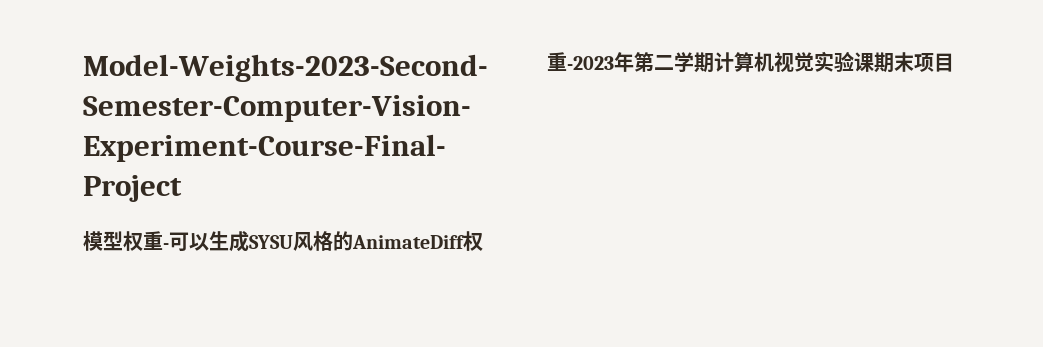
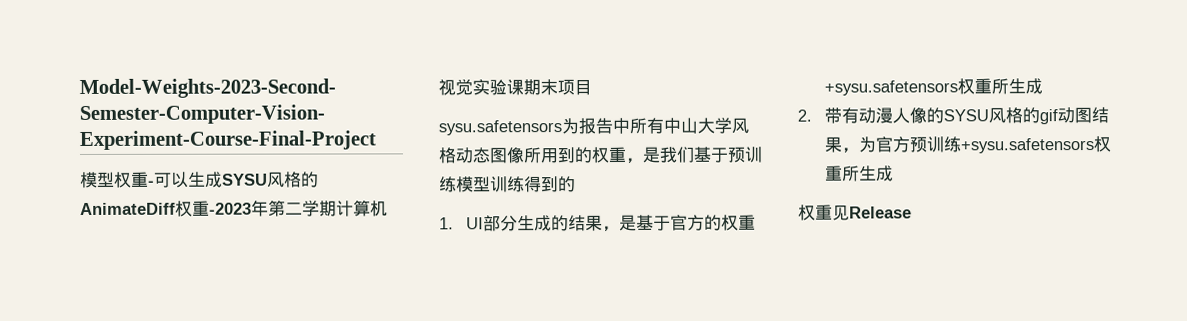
(954, 62) none -> [438,117,749,136] [438,146,763,164] [439,176,576,193] [439,214,756,232] [823,78,1043,96] [797,107,1109,125] [823,136,1111,154] [824,165,894,182] [798,204,912,221] // sysu.safetensors为报告中所有中山大学风格动态图像所用到的权重，是我们基于预训练模型训练得到的 // 1. UI部分生成的结果，是基于官方的权重+sysu.safetensors权重所生成 // 2.带有动漫人像的SYSU风格的gif动图结果，为官方预训练+sysu.safetensors权重所生成 // 权重见Release

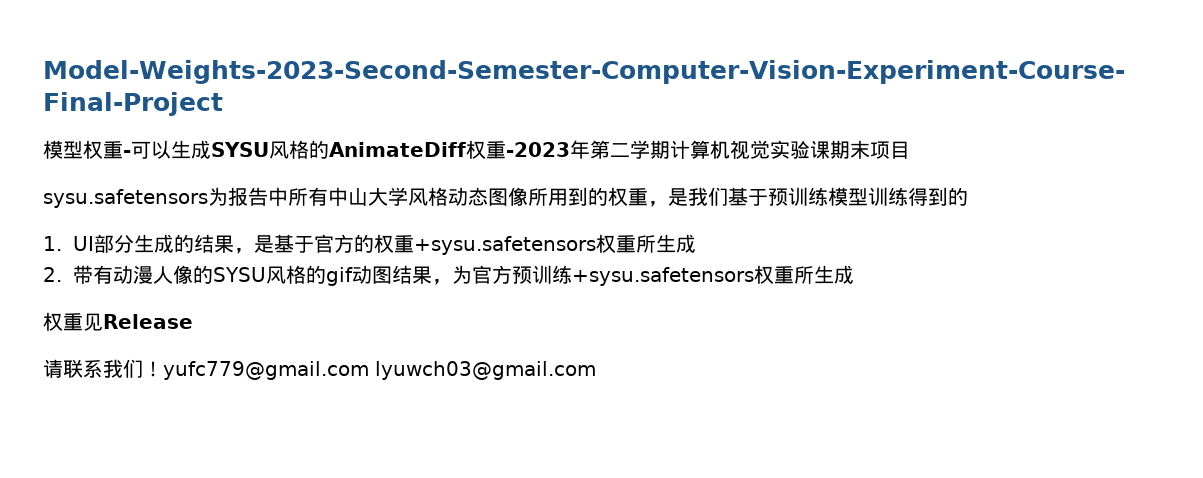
(912, 212) none -> [43,359,596,380] // 请联系我们！yufc779@gmail.com lyuwch03@gmail.com

